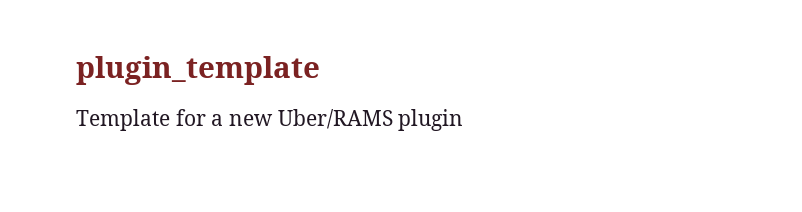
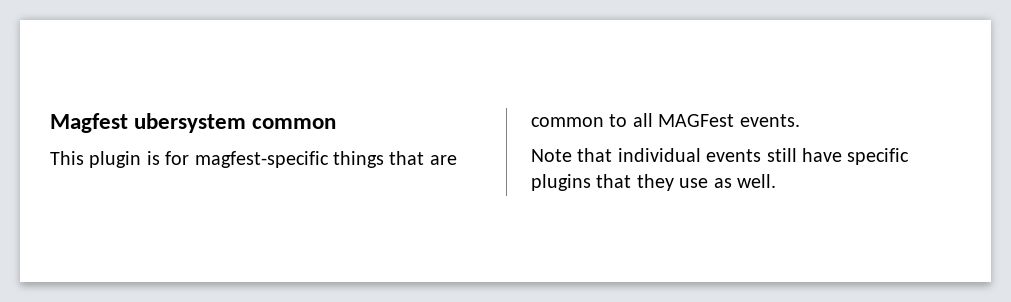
[76,56,320,85] [76,109,464,131] plugin_template // Template for a new Uber/RAMS plugin -> [50,113,337,133] [50,151,457,168] [531,113,800,127] [531,148,910,165] [531,174,776,191] Magfest ubersystem common // This plugin is for magfest-specific things that are common to all MAGFest events. // Note that individual events still have specific plugins that they use as well.

